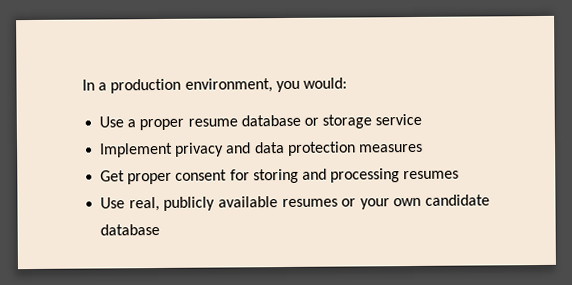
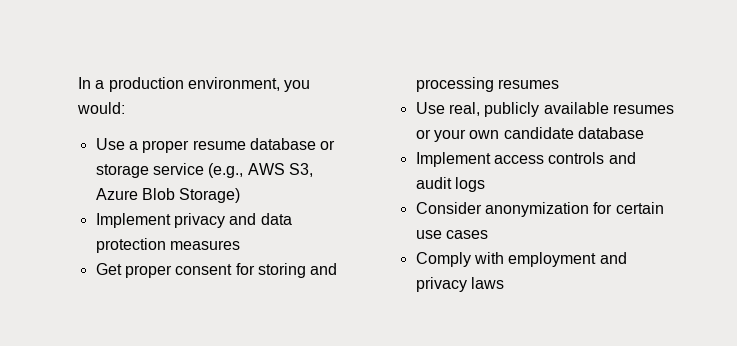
(423, 119) none -> [208,163,313,178] [95,188,241,203] (e.g., AWS S3, Azure Blob Storage)
(161, 229) none -> [415,152,636,167] [415,177,485,192] [415,202,664,217] [415,230,488,239] [415,252,627,267] [415,277,504,292] // Implement access controls and audit logs // Consider anonymization for certain use cases // Comply with employment and privacy laws

